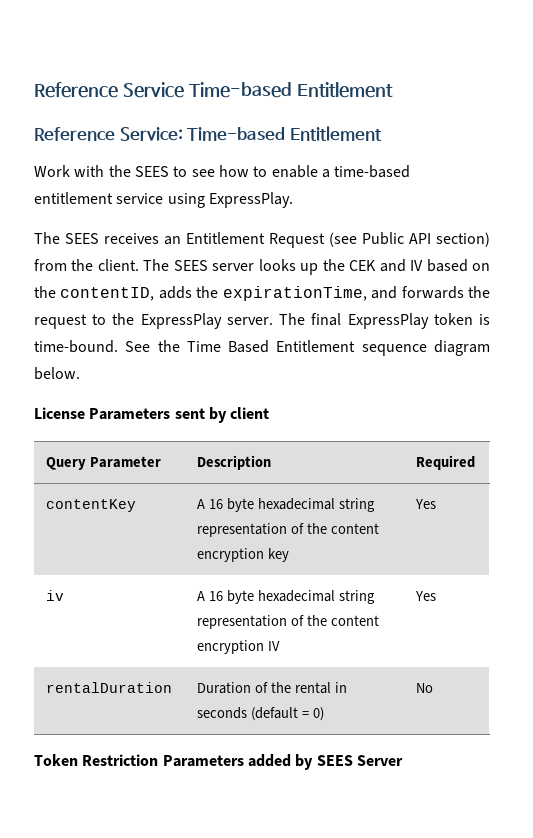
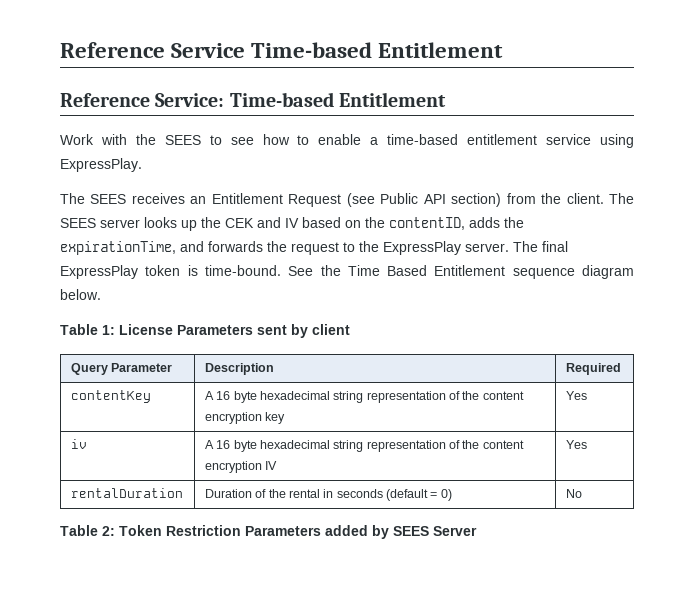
(80, 373) none -> [60,324,115,335] Table 1:
(434, 688) none -> [60,525,115,536] Table 2:

